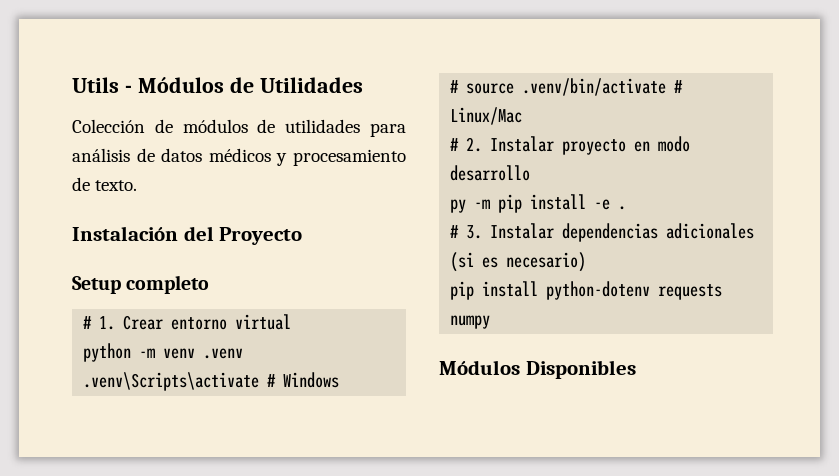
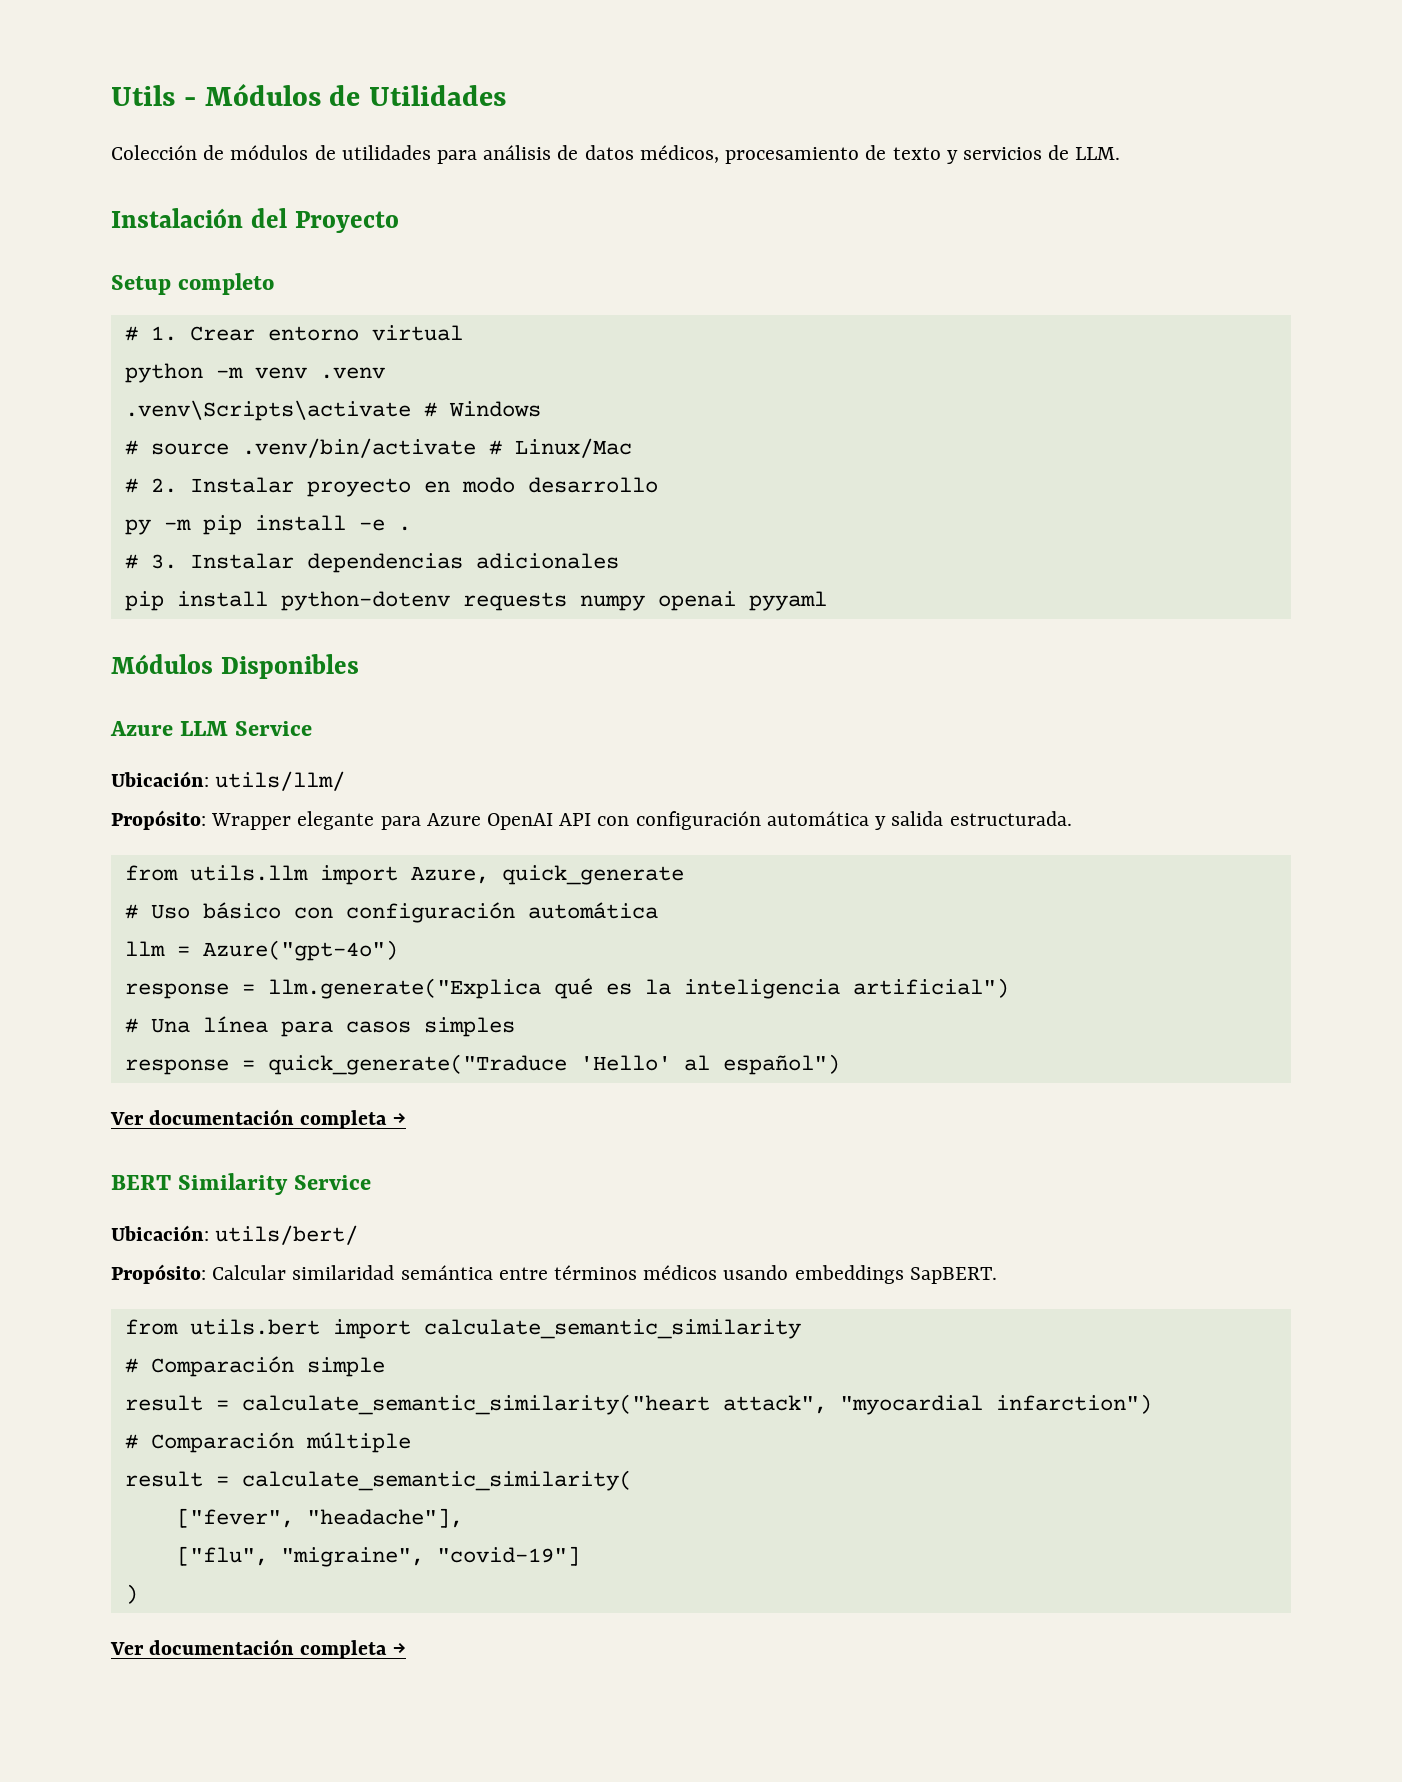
[208,148,406,166] [72,177,138,191] médicos y procesamiento de texto. -> [639,145,1121,164] médicos, procesamiento de texto y servicios de LLM.
[450,252,587,272] (si es necesario) -> (619, 561) none
(491, 322) none -> [657,591,827,611] openai pyyaml
(636, 369) none -> [110,721,313,736] [111,771,346,791] [111,810,1072,830] [124,865,684,885] [124,902,658,923] [124,940,398,961] [124,978,1009,999] [124,1016,515,1037] [124,1054,840,1075] [110,1109,406,1129] [111,1173,372,1195] [111,1225,359,1245] [111,1264,997,1284] [124,1319,801,1339] [124,1356,385,1377] [124,1394,1152,1415] [124,1432,411,1453] [124,1470,632,1491] [176,1508,463,1528] [176,1546,580,1567] [124,1584,138,1604] [110,1639,406,1659] // Azure LLM Service // Ubicación: utils/llm/ // Propósito: Wrapper elegante para Azure OpenAI API con configuración automática y salida estructurada. // from utils.llm import Azure, quick_generate // # Uso básico con configuración automática // llm = Azure("gpt-4o") // response = llm.generate("Explica qué es la inteligencia artificial") // # Una línea para casos simples // response = quick_generate("Traduce 'Hello' al español") // Ver documentación completa → // BERT Similarity Service // Ubicación: utils/bert/ // Propósito: Calcular similaridad semántica entre términos médicos usando embeddings SapBERT. // from utils.bert import calculate_semantic_similarity // # Comparación simple // result = calculate_semantic_similarity("heart attack", "myocardial infarction") // # Comparación múltiple // result = calculate_semantic_similarity( // ["fever", "headache"], // ["flu", "migraine", "covid-19"] // ) // Ver documentación completa →

